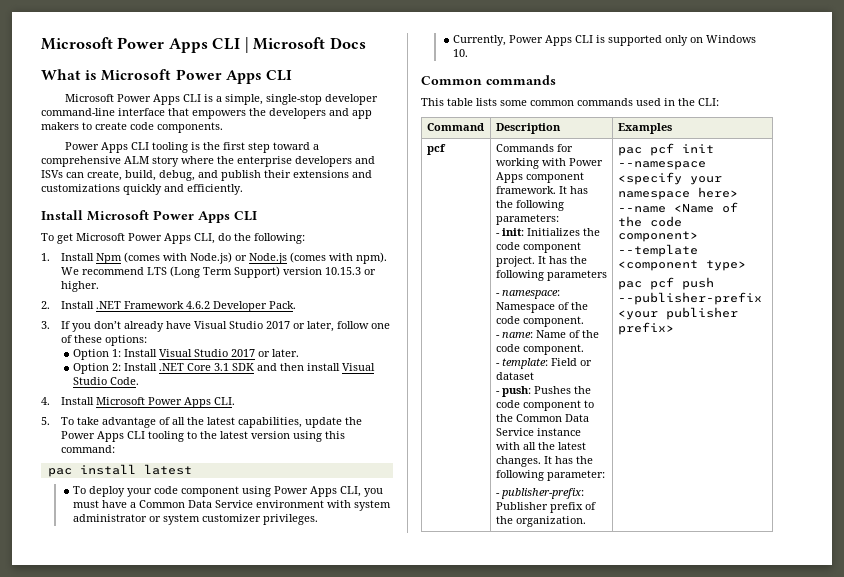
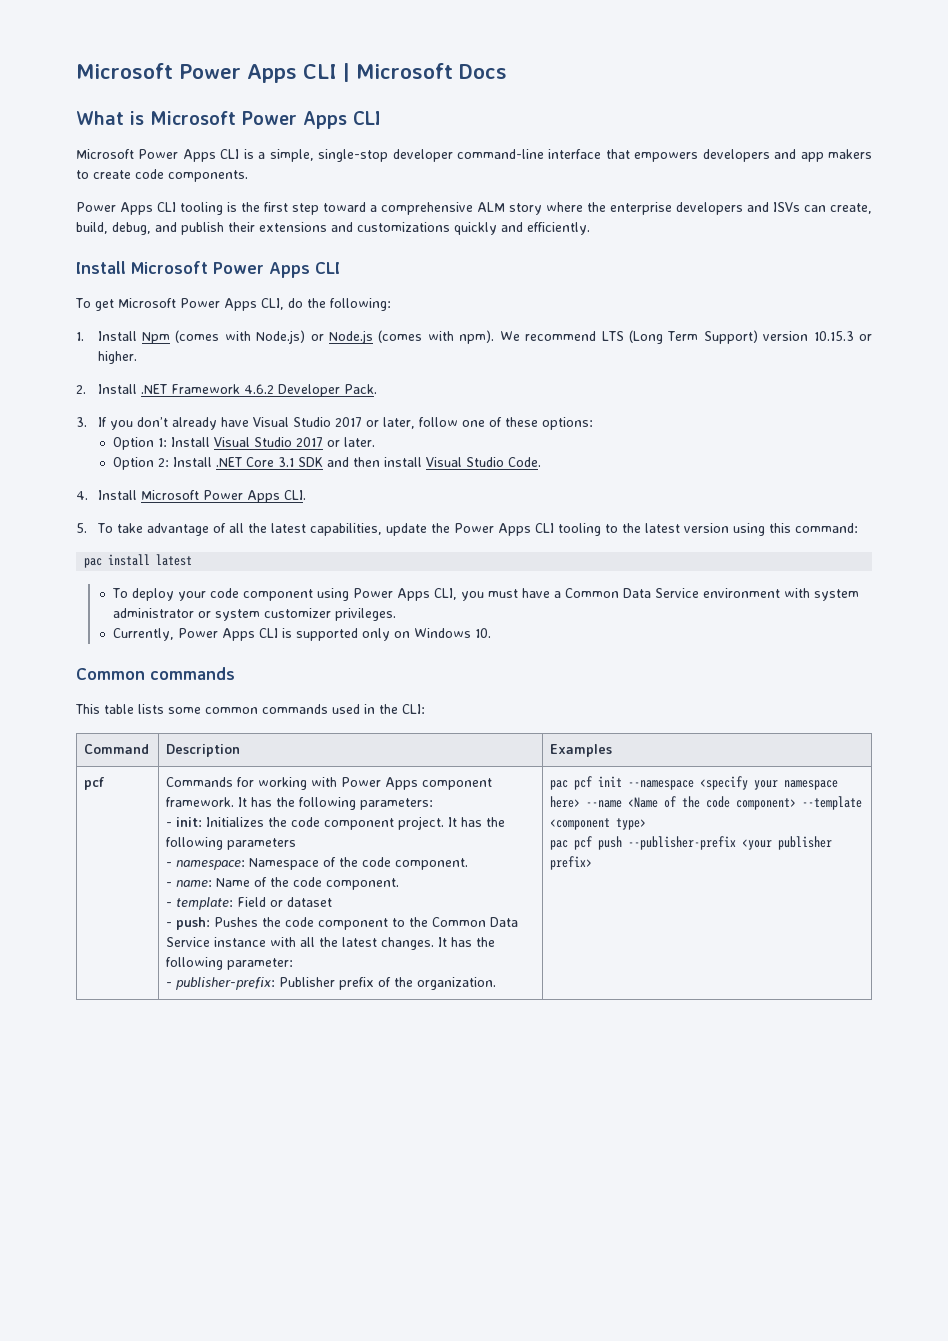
[249,108,266,116] the -> (699, 157) none

